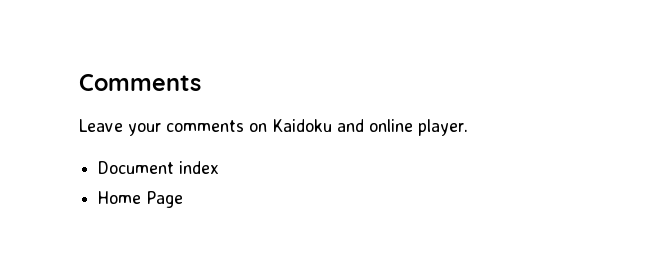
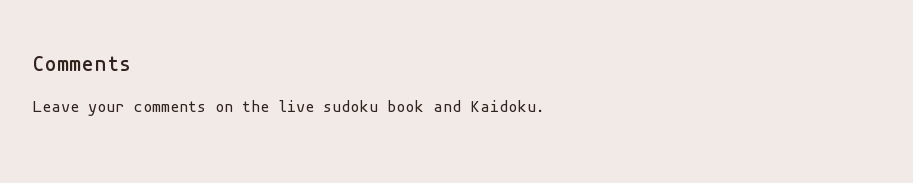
[272,119,468,136] [98,161,220,174] [98,191,184,208] Kaidoku and online player. // Document index // Home Page -> [242,100,545,112] the live sudoku book and Kaidoku.

